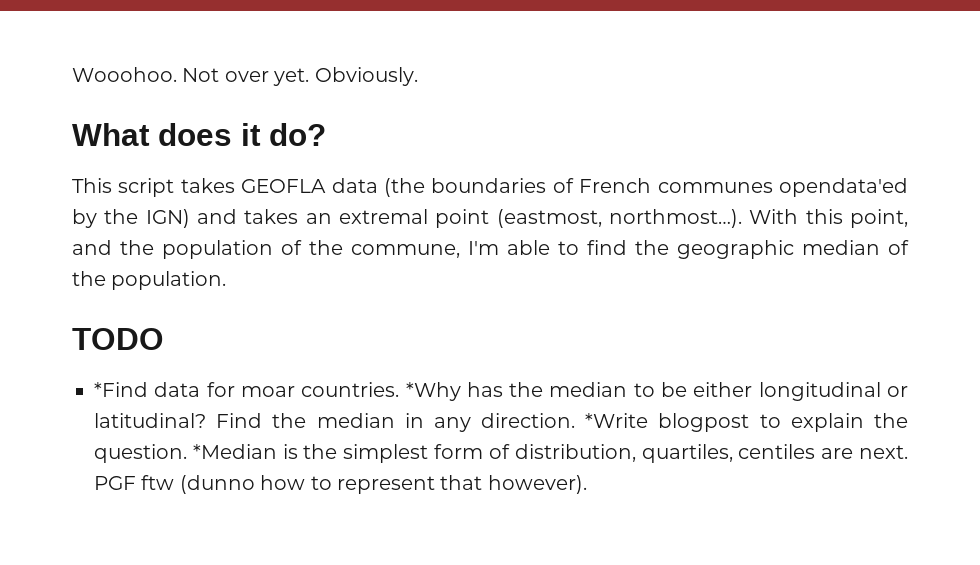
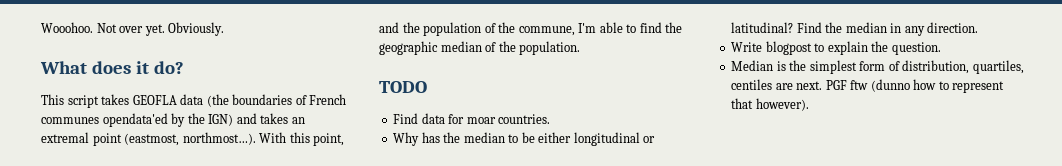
[94,382,148,397] *Find -> [393,113,419,124] Find
[405,382,461,401] *Why -> [393,132,420,146] // Why
[585,413,649,428] *Write -> [731,42,763,52] // Write
[192,444,277,459] *Median -> [731,60,774,71] // Median

